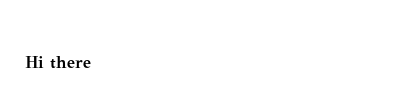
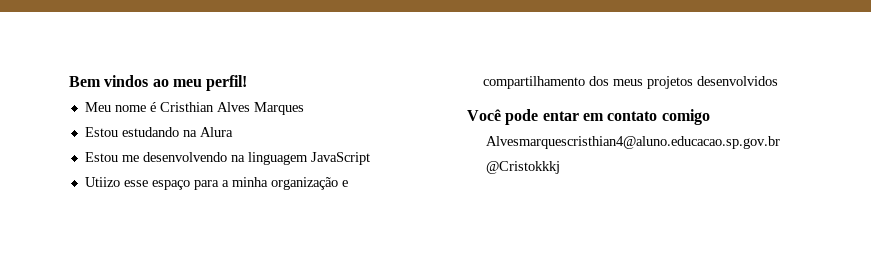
[25,56,91,69] Hi there -> [69,75,248,91] [84,102,304,115] [84,127,233,137] [84,152,370,165] [84,177,348,190] [482,76,778,89] [467,109,710,125] [486,136,781,149] [486,161,561,174] Bem vindos ao meu perfil! // Meu nome é Cristhian Alves Marques // Estou estudando na Alura // Estou me desenvolvendo na linguagem JavaScript // Utiizo esse espaço para a minha organização e compartilhamento dos meus projetos desenvolvidos // Você pode entar em contato comigo // Alvesmarquescristhian4@aluno.educacao.sp.gov.br // @Cristokkkj

